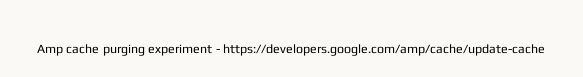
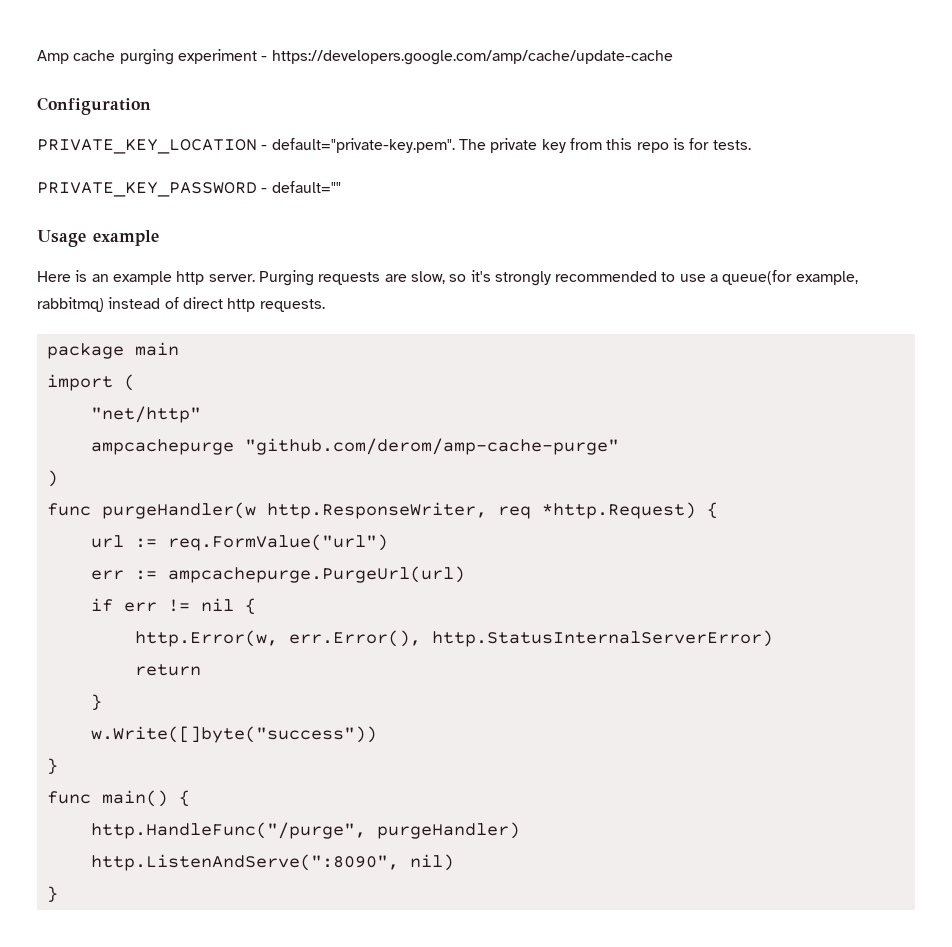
(545, 50) none -> [37,97,151,115] [37,138,751,154] [37,181,341,197] [37,230,159,247] [37,270,858,286] [37,297,325,312] [46,342,179,359] [46,374,135,391] [90,406,201,423] [90,438,619,455] [46,470,58,487] [46,502,718,519] [90,534,388,551] [90,566,465,583] [90,598,256,615] [134,630,773,647] [134,664,201,676] [90,694,102,711] [90,726,377,743] [46,758,58,775] [46,790,190,807] [90,822,520,839] [90,854,454,871] [46,886,58,903] // Configuration // PRIVATE_KEY_LOCATION - default="private-key.pem". The private key from this repo is for tests. // PRIVATE_KEY_PASSWORD - default="" // Usage example // Here is an example http server. Purging requests are slow, so it's strongly recommended to use a queue(for example, rabbitmq) instead of direct http requests. // package main // import ( // "net/http" // ampcachepurge "github.com/derom/amp-cache-purge" // ) // func purgeHandler(w http.ResponseWriter, req *http.Request) { // url := req.FormValue("url") // err := ampcachepurge.PurgeUrl(url) // if err != nil { // http.Error(w, err.Error(), http.StatusInternalServerError) // return // } // w.Write([]byte("success")) // } // func main() { // http.HandleFunc("/purge", purgeHandler) // http.ListenAndServe(":8090", nil) // }

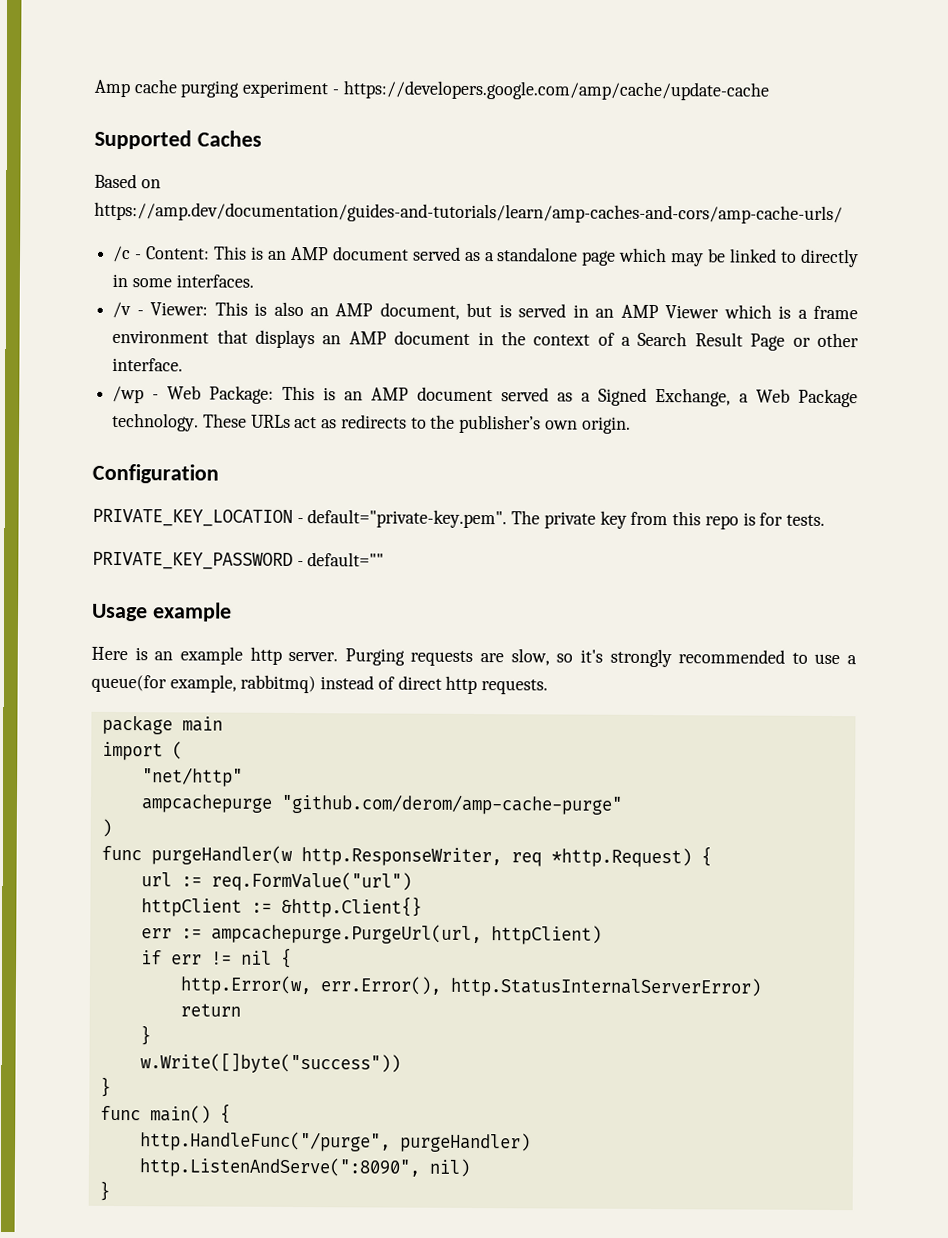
(673, 57) none -> [94,129,262,150] [94,173,161,189] [94,201,843,225] [112,245,859,268] [112,273,254,288] [112,301,859,320] [112,329,859,351] [112,357,184,372] [112,385,858,408] [112,412,631,434] // Supported Caches // Based on https://amp.dev/documentation/guides-and-tutorials/learn/amp-caches-and-cors/amp-cache-urls/ // /c - Content: This is an AMP document served as a standalone page which may be linked to directly in some interfaces. // /v - Viewer: This is also an AMP document, but is served in an AMP Viewer which is a frame environment that displays an AMP document in the context of a Search Result Page or other interface. // /wp - Web Package: This is an AMP document served as a Signed Exchange, a Web Package technology. These URLs act as redirects to the publisher’s own origin.
(388, 542) none -> [140,895,422,918] // httpClient := &http.Client{}
[167,566,465,583] ampcachepurge.PurgeUrl(url) -> [210,923,602,945] ampcachepurge.PurgeUrl(url, httpClient)

